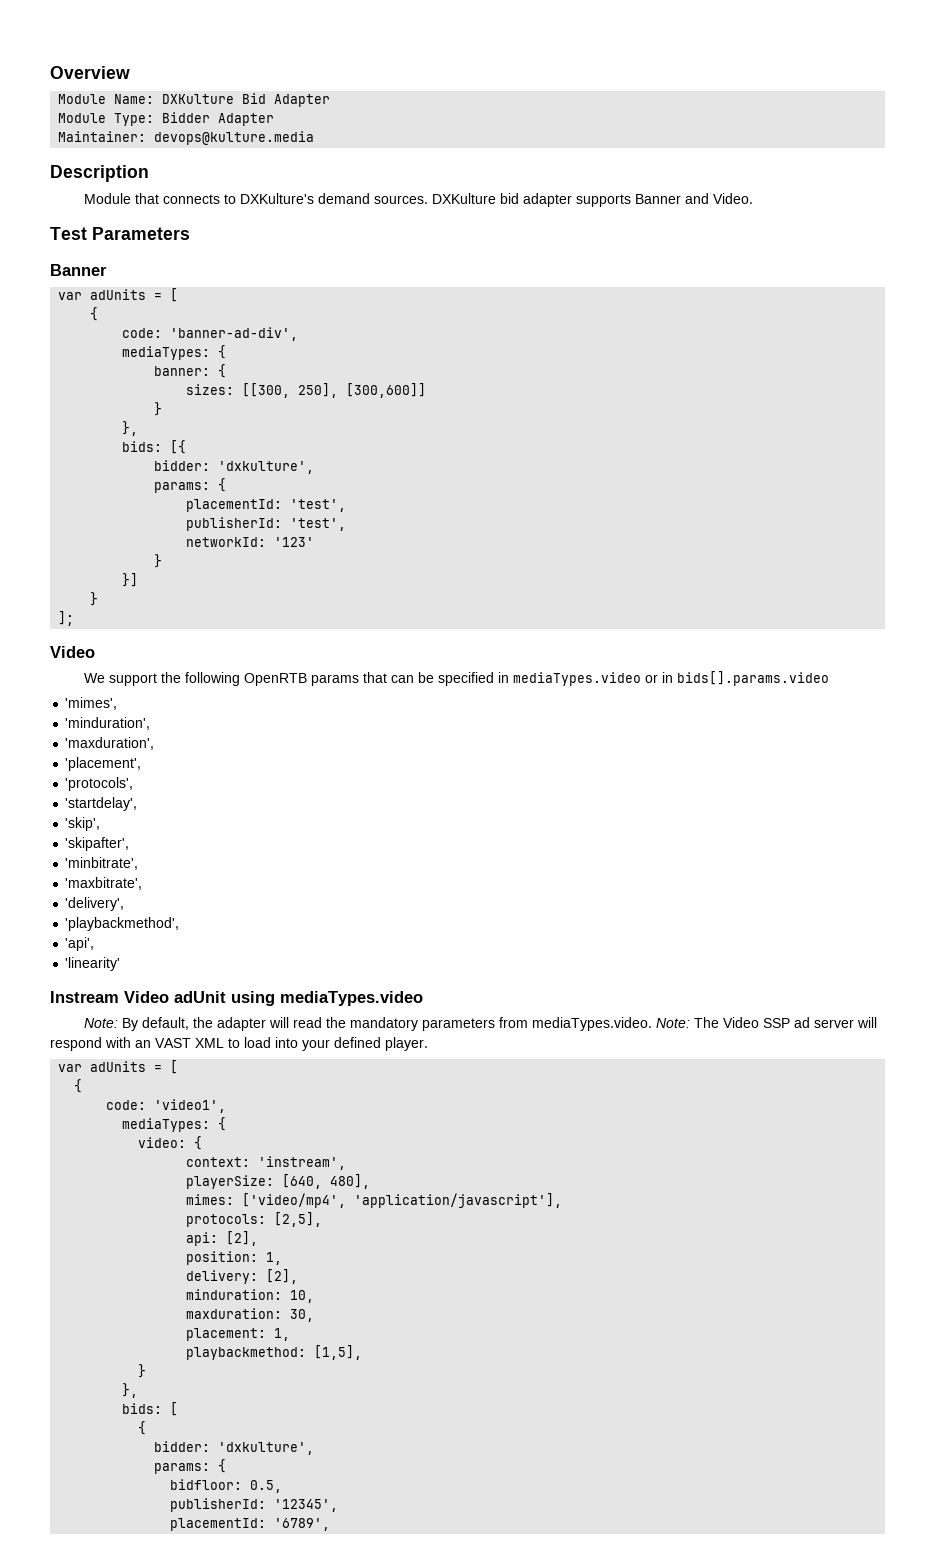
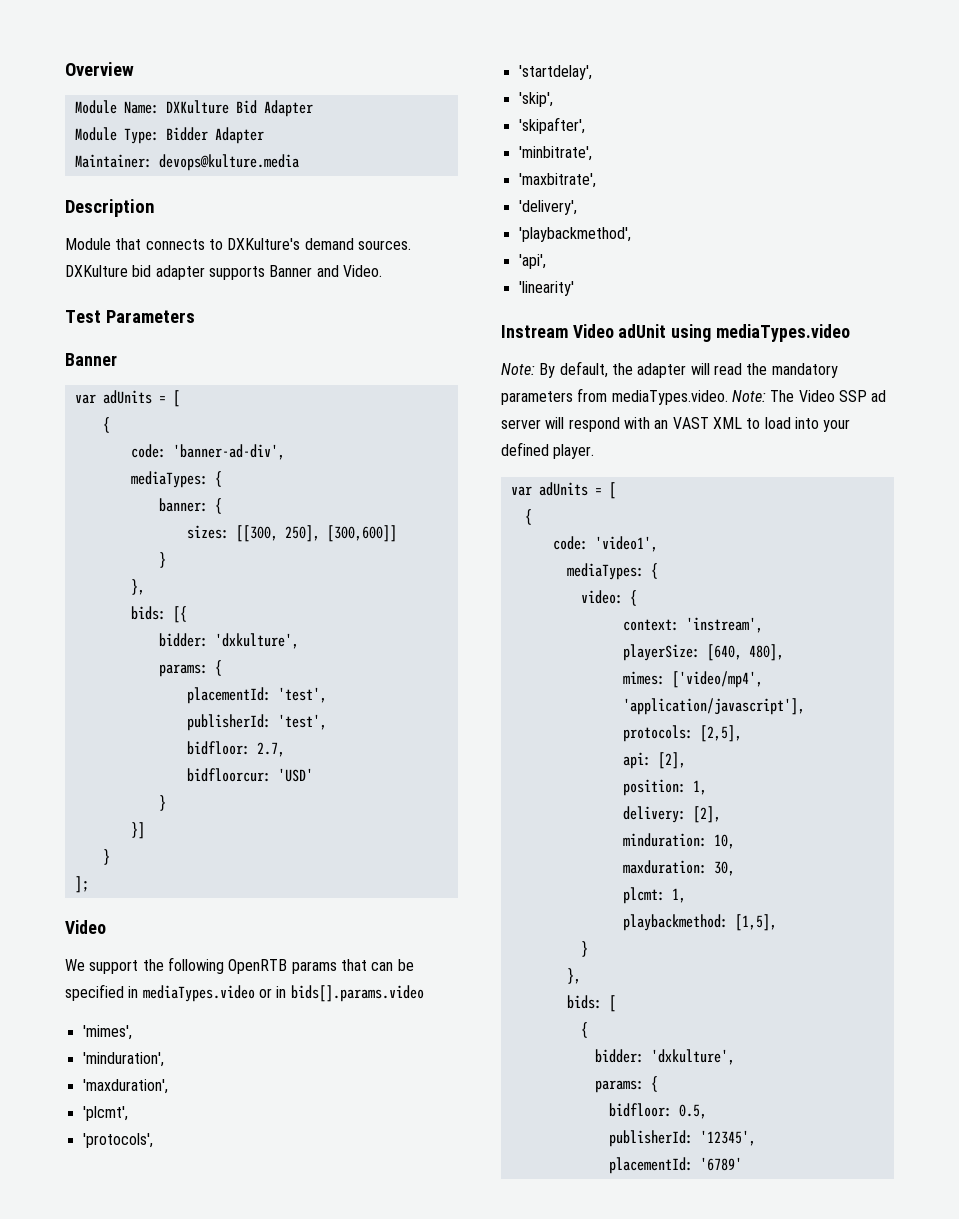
[186,537,315,547] networkId: '123' -> [186,741,285,757] [186,768,313,782] bidfloor: 2.7, // bidfloorcur: 'USD'
[65,757,142,771] 'placement', -> [82,1106,128,1121] 'plcmt',
[186,1328,267,1341] placement: -> [622,887,665,904] plcmt:
[274,1518,331,1531] '6789', -> [699,1157,742,1171] '6789'

